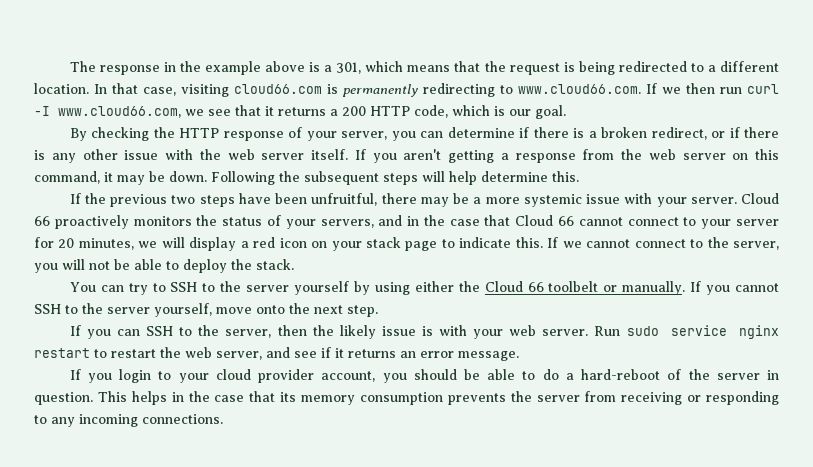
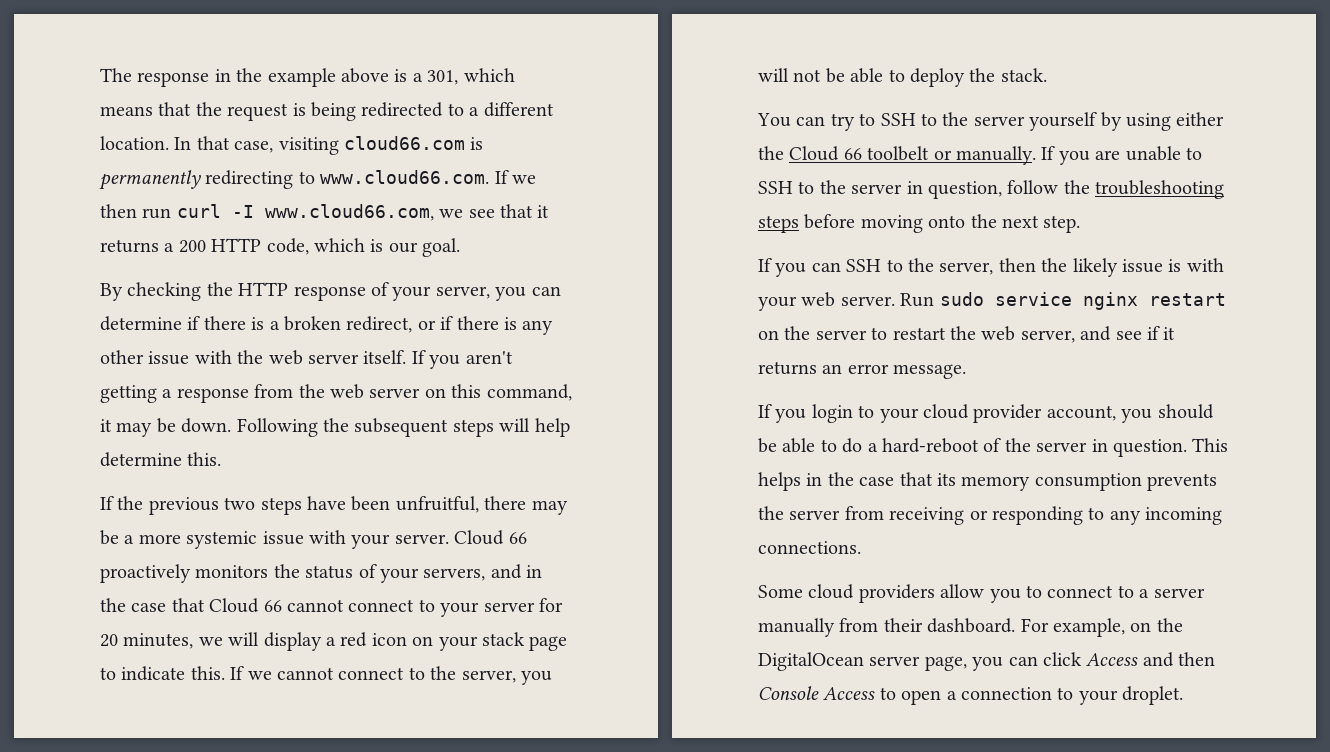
[734,283,779,292] [34,303,252,317] cannot SSH to the server yourself, move -> [1095,146,1202,161] [758,180,1225,199] [758,214,923,233] are unable to SSH to the server in question, follow the troubleshooting steps before moving
(90, 353) none -> [758,326,867,340] on the server
(223, 419) none -> [758,584,1205,603] [758,618,1183,637] [758,652,1216,671] [758,686,1184,705] // Some cloud providers allow you to connect to a server manually from their dashboard. For example, on the DigitalOcean server page, you can click Access and then Console Access to open a connection to your droplet.

